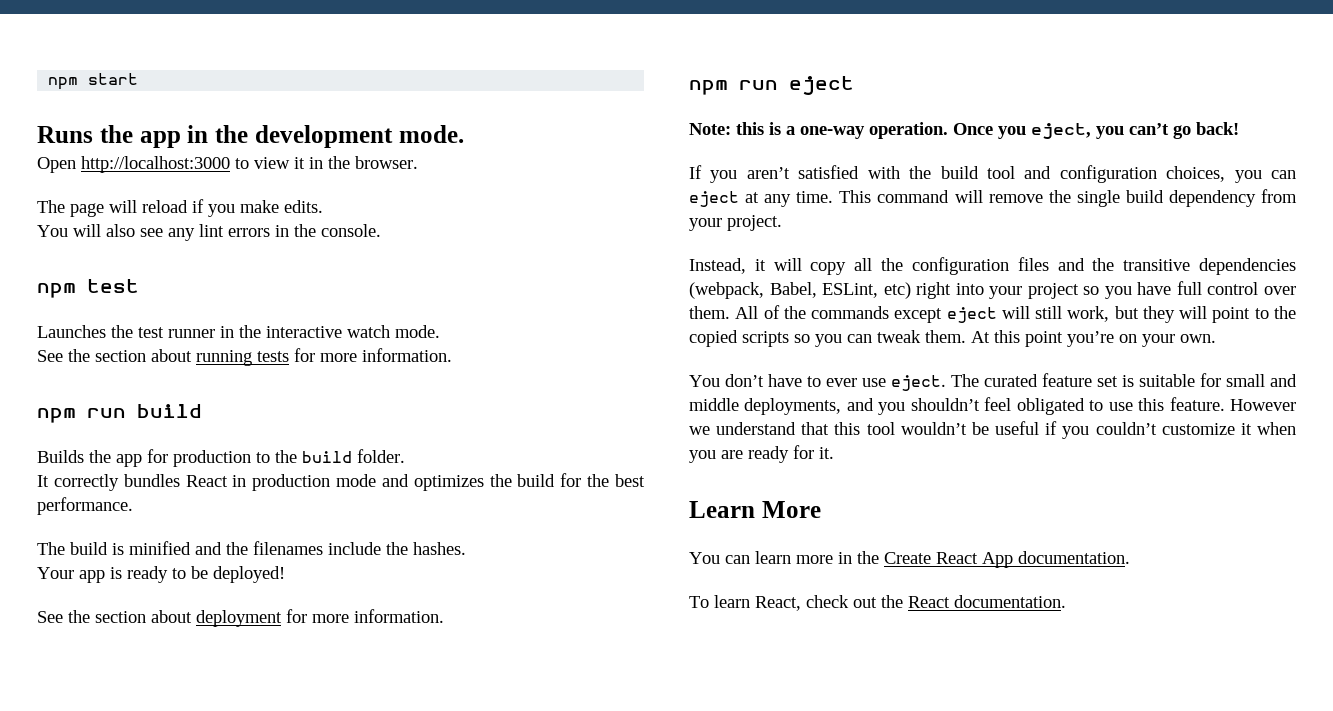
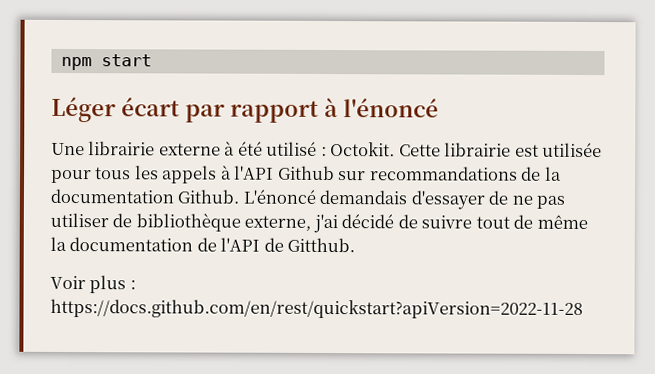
[37,125,464,148] [37,156,418,173] [37,199,323,217] [37,224,381,241] [37,279,139,298] [37,325,440,338] [37,348,452,366] [37,404,202,423] [37,449,405,467] [37,473,645,491] [37,497,133,515] [37,541,466,555] [37,566,285,583] [37,609,444,627] [689,76,854,95] [689,122,1239,139] [689,165,1296,183] [689,189,1297,207] [689,215,782,231] [689,257,1296,275] [689,281,1296,299] [689,305,1296,323] [689,330,1216,347] [689,373,1297,391] [689,397,1296,415] [689,421,1296,439] [689,445,834,463] [689,501,821,518] [689,551,1130,568] [689,595,1066,611] Runs the app in the development mode. // Open http://localhost:3000 to view it in the browser. // The page will reload if you make edits. // You will also see any lint errors in the console. // npm test // Launches the test runner in the interactive watch mode. // See the section about running tests for more information. // npm run build // Builds the app for production to the build folder. // It correctly bundles React in production mode and optimizes the build for the best performance. // The build is minified and the filenames include the hashes. // Your app is ready to be deployed! // See the section about deployment for more information. // npm run eject // Note: this is a one-way operation. Once you eject, you can’t go back! // If you aren’t satisfied with the build tool and configuration choices, you can eject at any time. This command will remove the single build dependency from your project. // Instead, it will copy all the configuration files and the transitive dependencies (webpack, Babel, ESLint, etc) right into your project so you have full control over them. All of the commands except eject will still work, but they will point to the copied scripts so you can tweak them. At this point you’re on your own. // You don’t have to ever use eject. The curated feature set is suitable for small and middle deployments, and you shouldn’t feel obligated to use this feature. However we understand that this tool wouldn’t be useful if you couldn’t customize it when you are ready for it. // Learn More // You can learn more in the Create React App documentation. // To learn React, check out the React documentation. -> [51,96,439,123] [51,141,603,158] [51,165,562,184] [50,188,566,210] [50,212,588,234] [50,236,356,253] [50,275,136,294] [50,298,583,319] Léger écart par rapport à l'énoncé // Une librairie externe à été utilisé : Octokit. Cette librairie est utilisée pour tous les appels à l'API Github sur recommandations de la documentation Github. L'énoncé demandais d'essayer de ne pas utiliser de bibliothèque externe, j'ai décidé de suivre tout de même la documentation de l'API de Gitthub. // Voir plus : https://docs.github.com/en/rest/quickstart?apiVersion=2022-11-28

